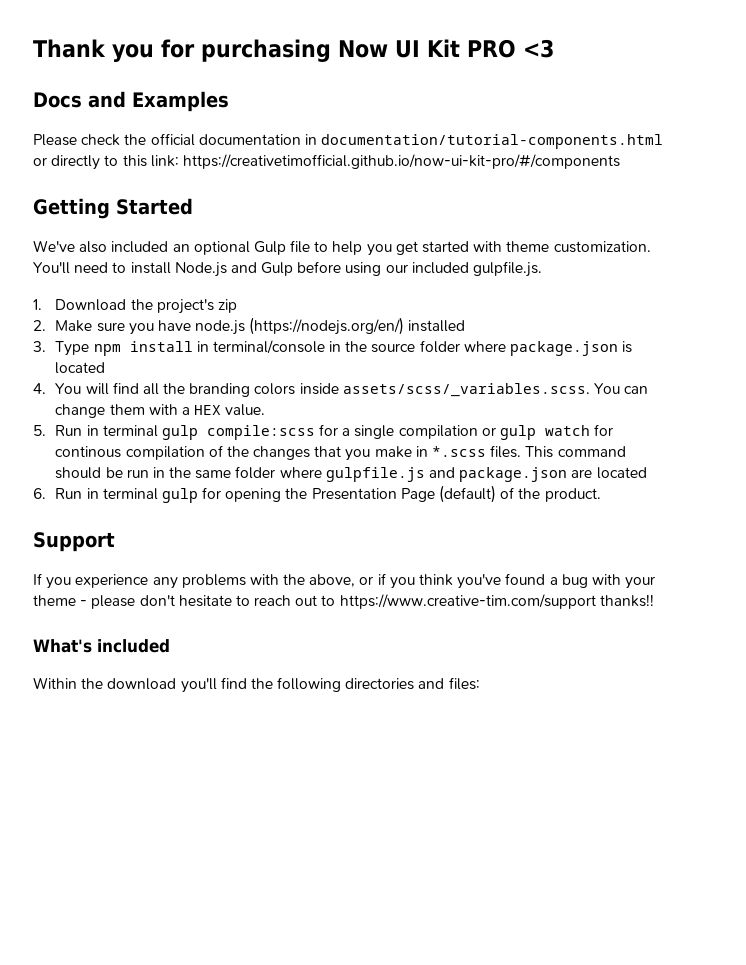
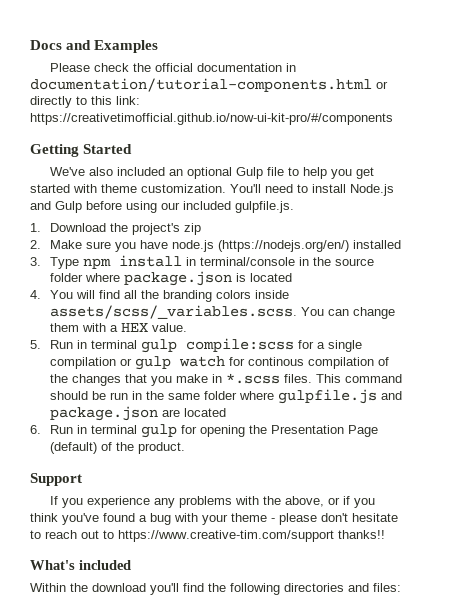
[33,39,554,62] Thank you for purchasing Now UI Kit PRO <3 // -> (30, 45) none

